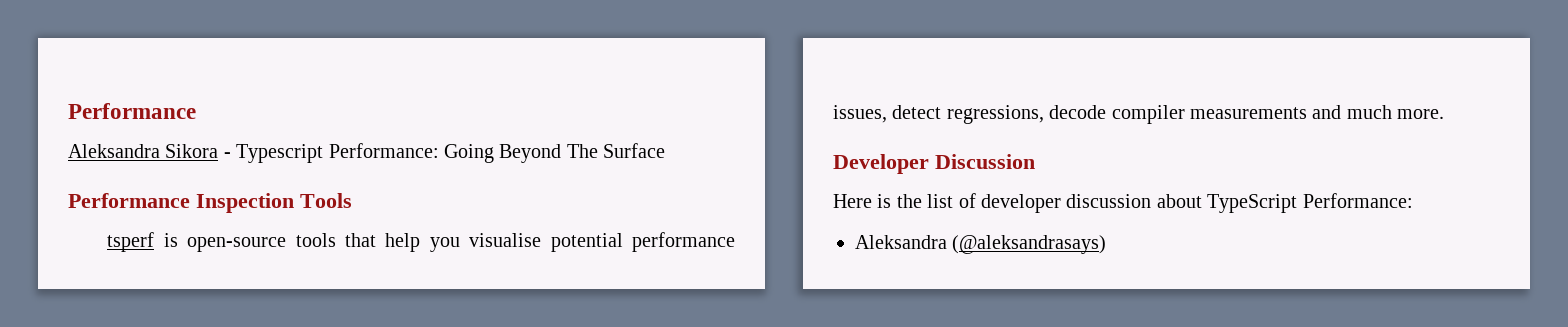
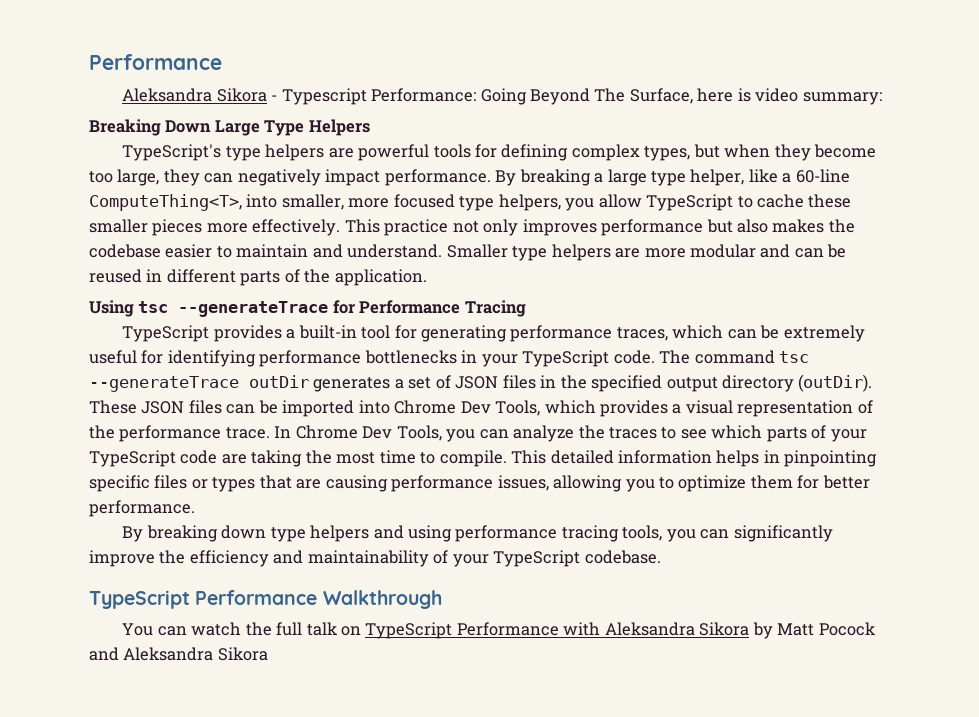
[603,143,666,158] [68,193,352,213] [107,232,735,252] [833,105,1445,124] [833,154,1035,174] [833,193,1413,213] [855,235,1107,254] Surface // Performance Inspection Tools // tsperf is open-source tools that help you visualise potential performance issues, detect regressions, decode compiler measurements and much more. // Developer Discussion // Here is the list of developer discussion about TypeScript Performance: // Aleksandra (@aleksandrasays) -> [629,88,882,105] [89,119,370,136] [122,144,877,161] [89,169,850,186] [89,194,852,211] [89,219,855,236] [89,244,847,261] [89,269,427,286] [89,300,526,317] [122,325,865,342] [89,350,810,367] [89,374,873,392] [89,400,873,417] [89,425,867,442] [89,450,878,467] [89,475,870,492] [89,500,195,517] [122,525,833,542] [89,550,661,567] [89,590,442,609] [122,622,876,639] [89,647,268,661] Surface, here is video summary: // Breaking Down Large Type Helpers // TypeScript's type helpers are powerful tools for defining complex types, but when they become too large, they can negatively impact performance. By breaking a large type helper, like a 60-line ComputeThing<T>, into smaller, more focused type helpers, you allow TypeScript to cache these smaller pieces more effectively. This practice not only improves performance but also makes the codebase easier to maintain and understand. Smaller type helpers are more modular and can be reused in different parts of the application. // Using tsc --generateTrace for Performance Tracing // TypeScript provides a built-in tool for generating performance traces, which can be extremely useful for identifying performance bottlenecks in your TypeScript code. The command tsc --generateTrace outDir generates a set of JSON files in the specified output directory (outDir). These JSON files can be imported into Chrome Dev Tools, which provides a visual representation of the performance trace. In Chrome Dev Tools, you can analyze the traces to see which parts of your TypeScript code are taking the most time to compile. This detailed information helps in pinpointing specific files or types that are causing performance issues, allowing you to optimize them for better performance. // By breaking down type helpers and using performance tracing tools, you can significantly improve the efficiency and maintainability of your TypeScript codebase. // TypeScript Performance Walkthrough // You can watch the full talk on TypeScript Performance with Aleksandra Sikora by Matt Pocock and Aleksandra Sikora

